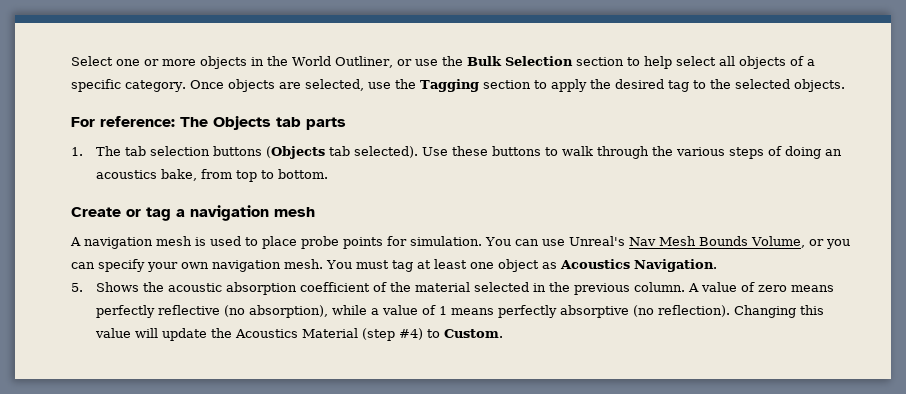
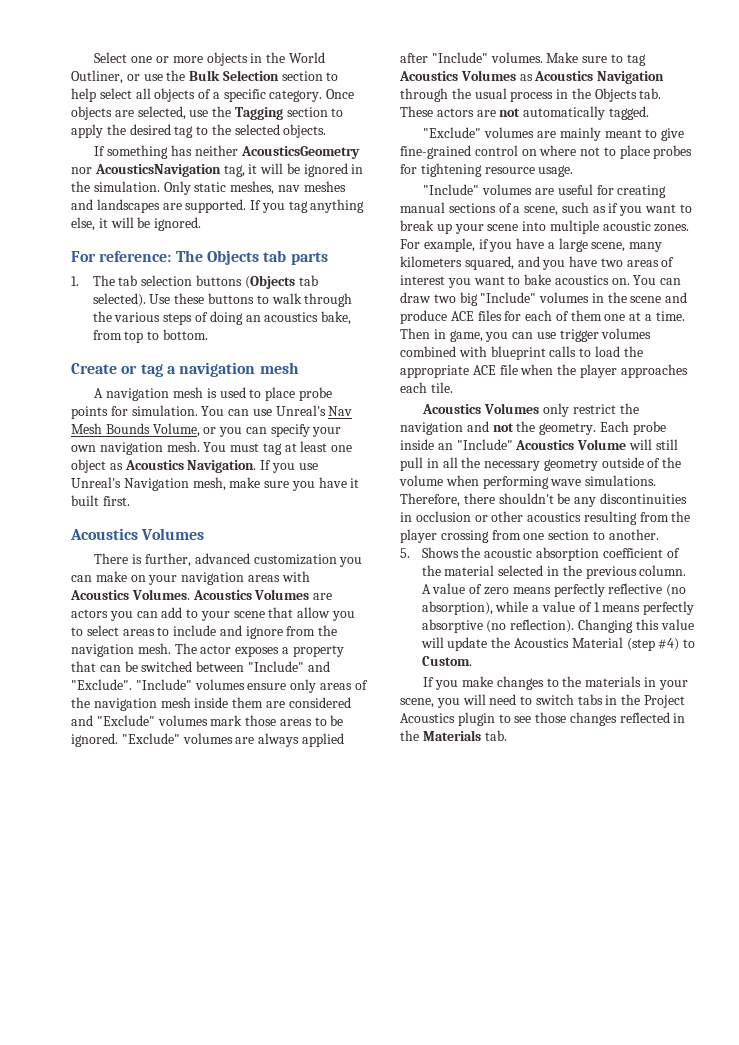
(845, 85) none -> [94,145,360,159] [71,163,364,177] [71,181,346,195] [71,199,365,213] [71,217,202,231] // If something has neither AcousticsGeometry nor AcousticsNavigation tag, it will be ignored in the simulation. Only static meshes, nav meshes and landscapes are supported. If you tag anything else, it will be ignored.
(717, 265) none -> [260,460,318,473] [71,477,360,491] [71,495,130,506] [70,528,205,540] [94,553,363,567] [71,571,310,585] [70,589,333,600] [71,607,356,621] [71,625,338,639] [71,643,344,657] [71,661,330,672] [71,679,368,693] [71,697,351,711] [71,715,344,726] [71,733,344,747] [400,52,646,66] [399,70,665,84] [400,88,662,102] [400,106,649,120] [423,127,685,141] [400,145,693,159] [400,163,574,177] [423,184,667,198] [400,202,692,216] [400,220,690,234] [400,238,663,252] [400,256,675,270] [400,274,682,288] [400,292,688,306] [400,310,685,324] [400,328,652,342] [400,346,643,360] [400,364,688,378] [400,382,453,393] [422,403,639,417] [400,421,666,435] [400,439,678,450] [400,457,682,471] [399,475,657,489] [400,493,687,507] [400,511,691,525] [400,529,659,543] If you use Unreal's Navigation mesh, make sure you have it built first. // Acoustics Volumes // There is further, advanced customization you can make on your navigation areas with Acoustics Volumes. Acoustics Volumes are actors you can add to your scene that allow you to select areas to include and ignore from the navigation mesh. The actor exposes a property that can be switched between "Include" and "Exclude". "Include" volumes ensure only areas of the navigation mesh inside them are considered and "Exclude" volumes mark those areas to be ignored. "Exclude" volumes are always applied after "Include" volumes. Make sure to tag Acoustics Volumes as Acoustics Navigation through the usual process in the Objects tab. These actors are not automatically tagged. // "Exclude" volumes are mainly meant to give fine-grained control on where not to place probes for tightening resource usage. // "Include" volumes are useful for creating manual sections of a scene, such as if you want to break up your scene into multiple acoustic zones. For example, if you have a large scene, many kilometers squared, and you have two areas of interest you want to bake acoustics on. You can draw two big "Include" volumes in the scene and produce ACE files for each of them one at a time. Then in game, you can use trigger volumes combined with blueprint calls to load the appropriate ACE file when the player approaches each tile. // Acoustics Volumes only restrict the navigation and not the geometry. Each probe inside an "Include" Acoustics Volume will still pull in all the necessary geometry outside of the volume when performing wave simulations. Therefore, there shouldn't be any discontinuities in occlusion or other acoustics resulting from the player crossing from one section to another.
(503, 333) none -> [423,676,688,690] [400,694,686,708] [400,712,686,726] [400,730,507,741] // If you make changes to the materials in your scene, you will need to switch tabs in the Project Acoustics plugin to see those changes reflected in the Materials tab.

